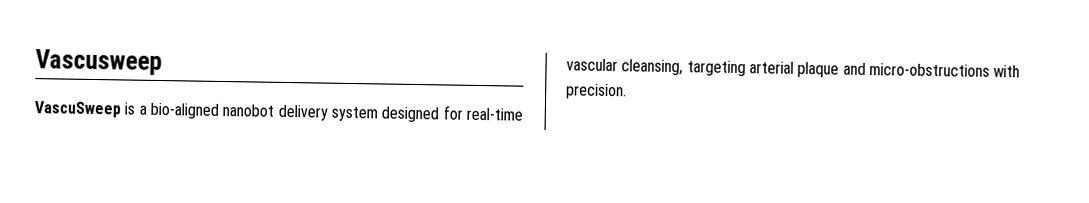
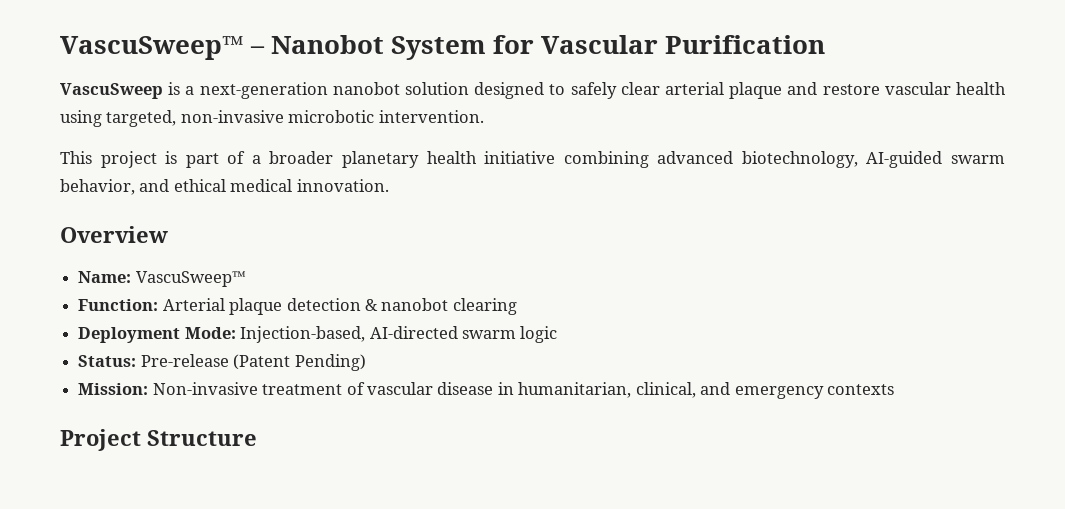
[35,49,162,76] [34,101,523,123] [566,58,1021,78] [566,83,627,100] Vascusweep // VascuSweep is a bio-aligned nanobot delivery system designed for real-time vascular cleansing, targeting arterial plaque and micro-obstructions with precision. -> [60,35,826,60] [60,82,1007,99] [60,110,484,127] [60,151,1005,168] [60,179,389,195] [60,226,168,243] [78,271,246,287] [78,298,517,315] [78,326,558,343] [78,354,366,371] [78,382,895,399] [60,429,257,451] VascuSweep™ – Nanobot System for Vascular Purification // VascuSweep is a next-generation nanobot solution designed to safely clear arterial plaque and restore vascular health using targeted, non-invasive microbotic intervention. // This project is part of a broader planetary health initiative combining advanced biotechnology, AI-guided swarm behavior, and ethical medical innovation. // Overview // Name: VascuSweep™ // Function: Arterial plaque detection & nanobot clearing // Deployment Mode: Injection-based, AI-directed swarm logic // Status: Pre-release (Patent Pending) // Mission: Non-invasive treatment of vascular disease in humanitarian, clinical, and emergency contexts // Project Structure

